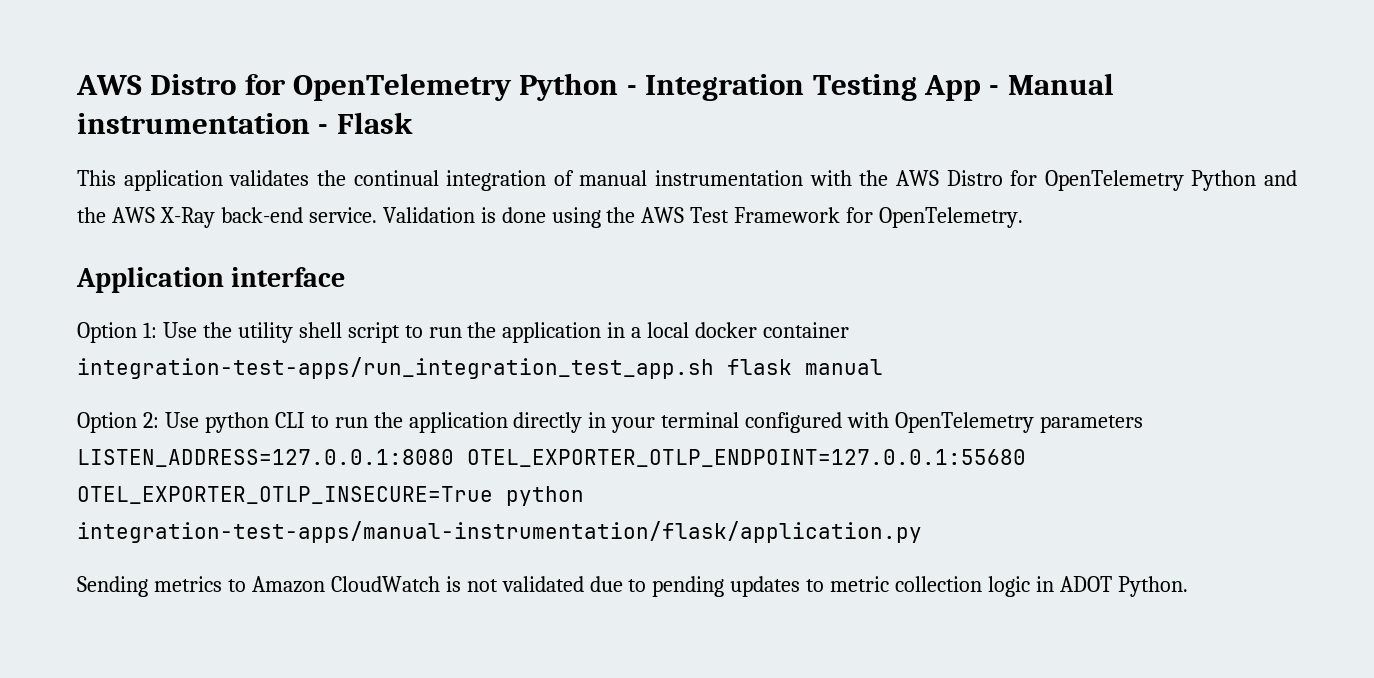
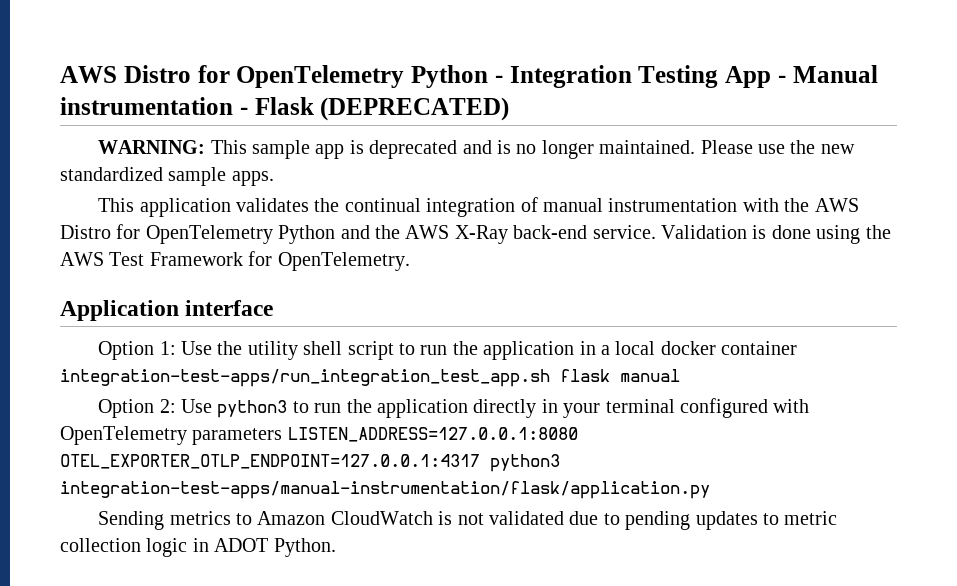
(413, 123) none -> [320,97,510,121] [98,140,855,159] [60,167,274,186] (DEPRECATED) // WARNING: This sample app is deprecated and is no longer maintained. Please use the new standardized sample apps.
[204,412,305,433] python CLI -> [217,400,288,418] python3
[467,449,1026,467] [77,486,584,506] OTEL_EXPORTER_OTLP_ENDPOINT=127.0.0.1:55680 OTEL_EXPORTER_OTLP_INSECURE=True python -> [60,454,560,472] OTEL_EXPORTER_OTLP_ENDPOINT=127.0.0.1:4317 python3

